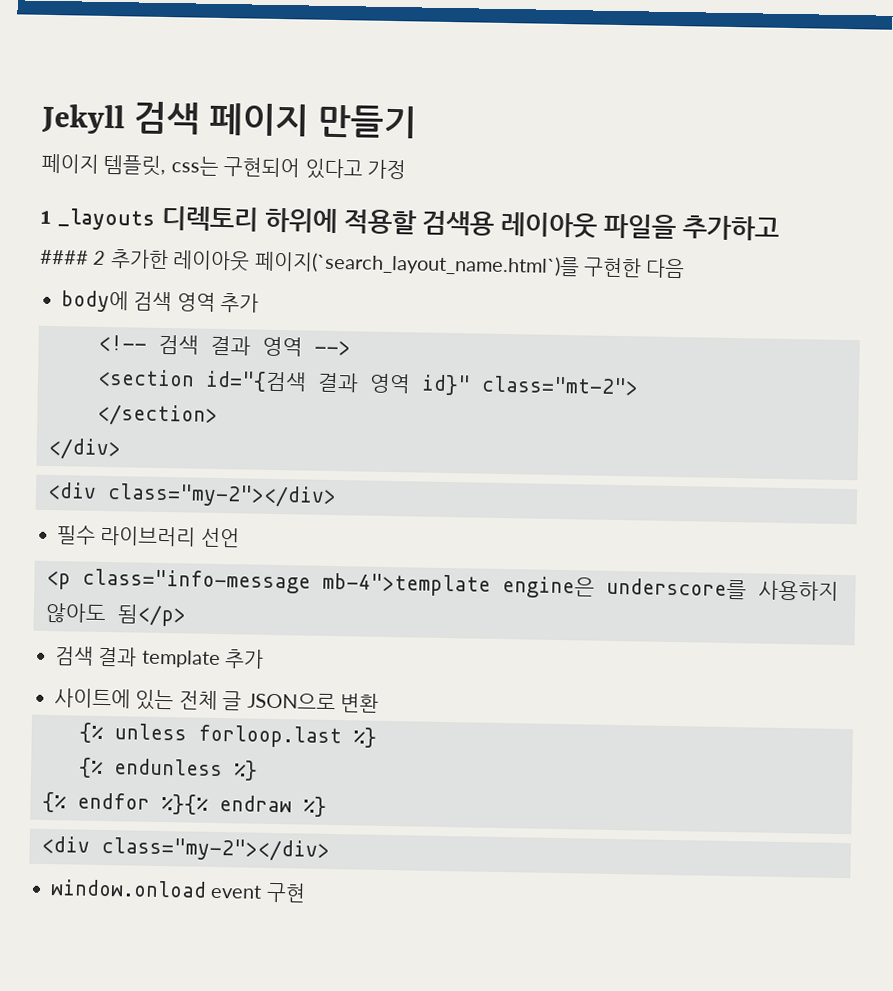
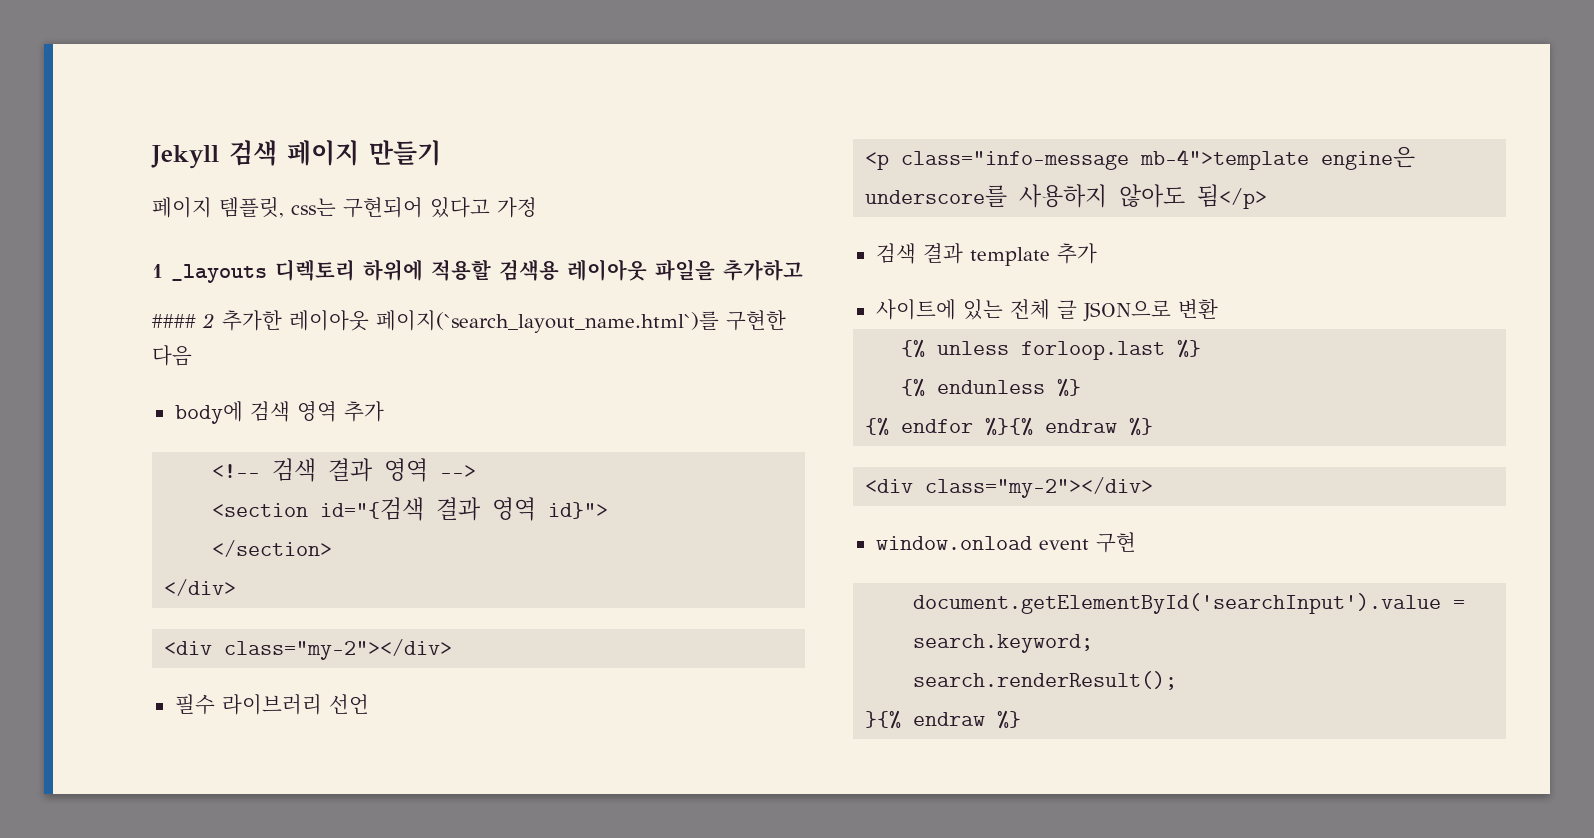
[421,374,639,396] id}" class="mt-2"> -> [548,502,609,519] id}">
(306, 892) none -> [913,593,1466,614] [913,634,1094,653] [913,671,1178,690] [865,710,1022,729] // document.getElementById('searchInput').value = search.keyword; // search.renderResult(); // }{% endraw %}

